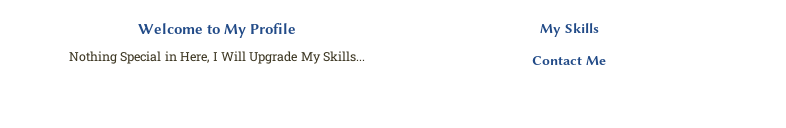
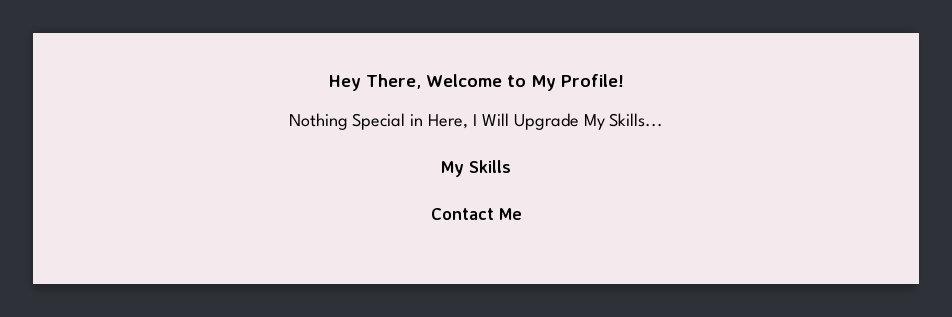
(137, 28) none -> [328,74,421,91] Hey There,
[250,23,297,34] Profile -> [560,74,624,87] Profile!

